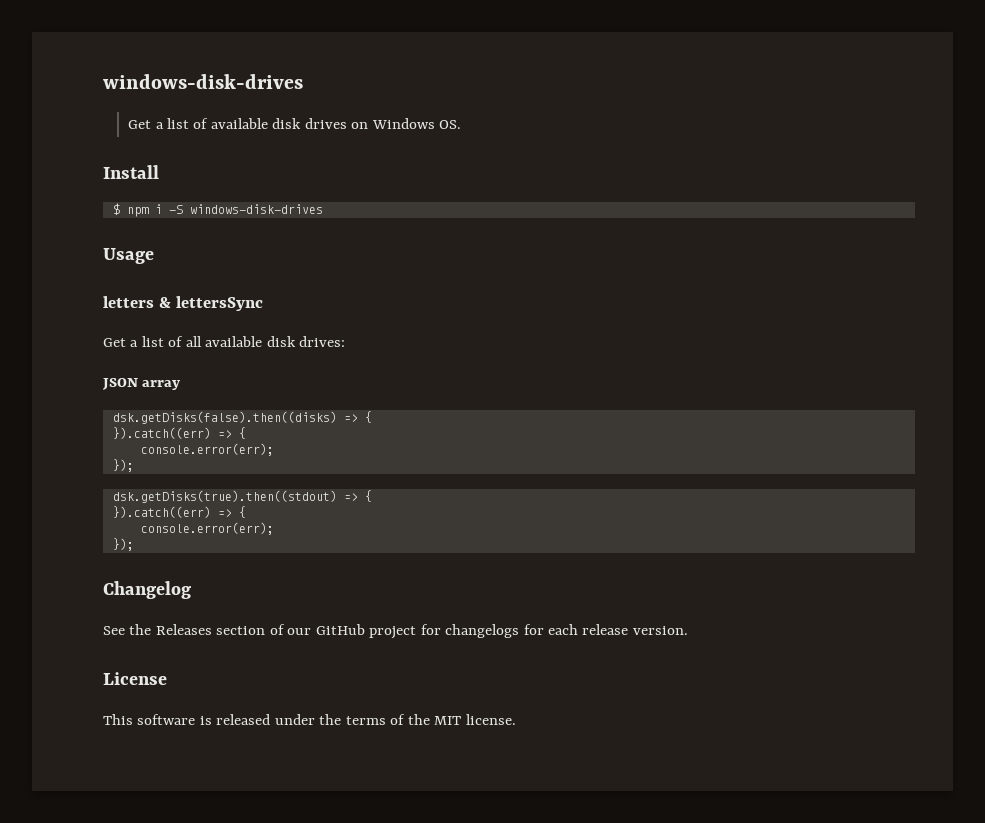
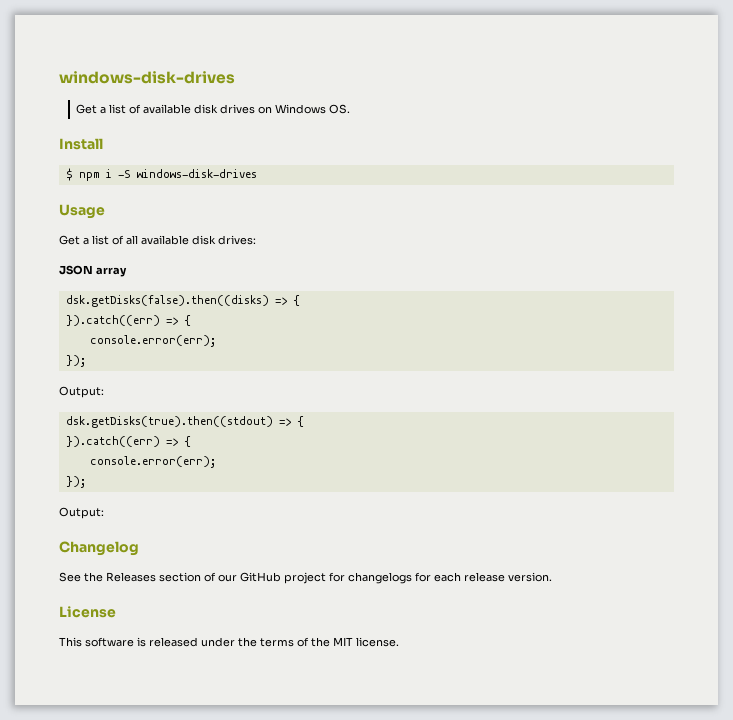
[103,296,263,311] // letters & lettersSync -> (105, 211) none
(134, 465) none -> [59,386,104,398] // Output:
(134, 544) none -> [59,507,104,519] // Output:

